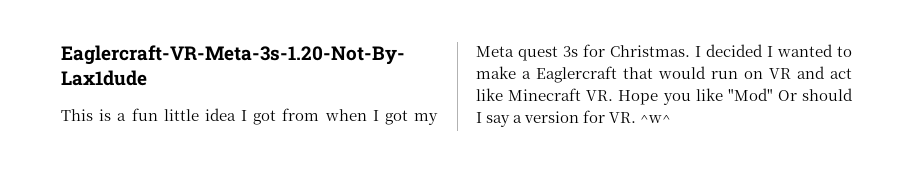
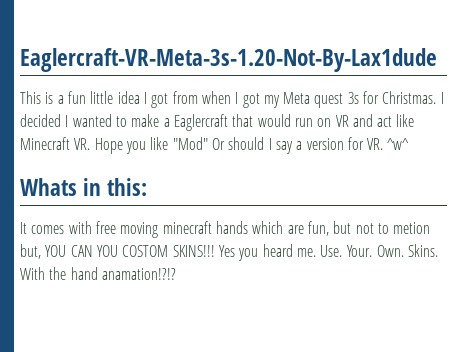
(672, 119) none -> [20,178,148,196] [20,221,431,238] [20,244,439,261] [20,267,176,280] // Whats in this: // It comes with free moving minecraft hands which are fun, but not to metion but, YOU CAN YOU COSTOM SKINS!!! Yes you heard me. Use. Your. Own. Skins. With the hand anamation!?!?

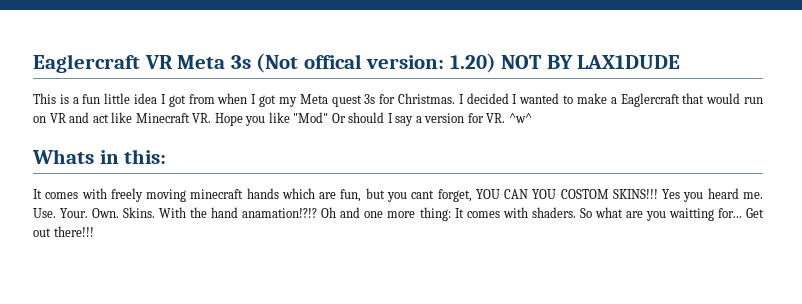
[20,48,437,72] Eaglercraft-VR-Meta-3s-1.20-Not-By-Lax1dude -> [33,53,681,73] Eaglercraft VR Meta 3s (Not offical version: 1.20) NOT BY LAX1DUDE
[95,221,116,234] free -> [110,188,143,202] freely
[355,222,431,234] [20,244,41,259] not to metion but, -> [386,189,472,202] you cant forget,
(176, 274) none -> [321,207,765,221] [33,226,94,237] Oh and one more thing: It comes with shaders. So what are you waitting for... Get out there!!!

